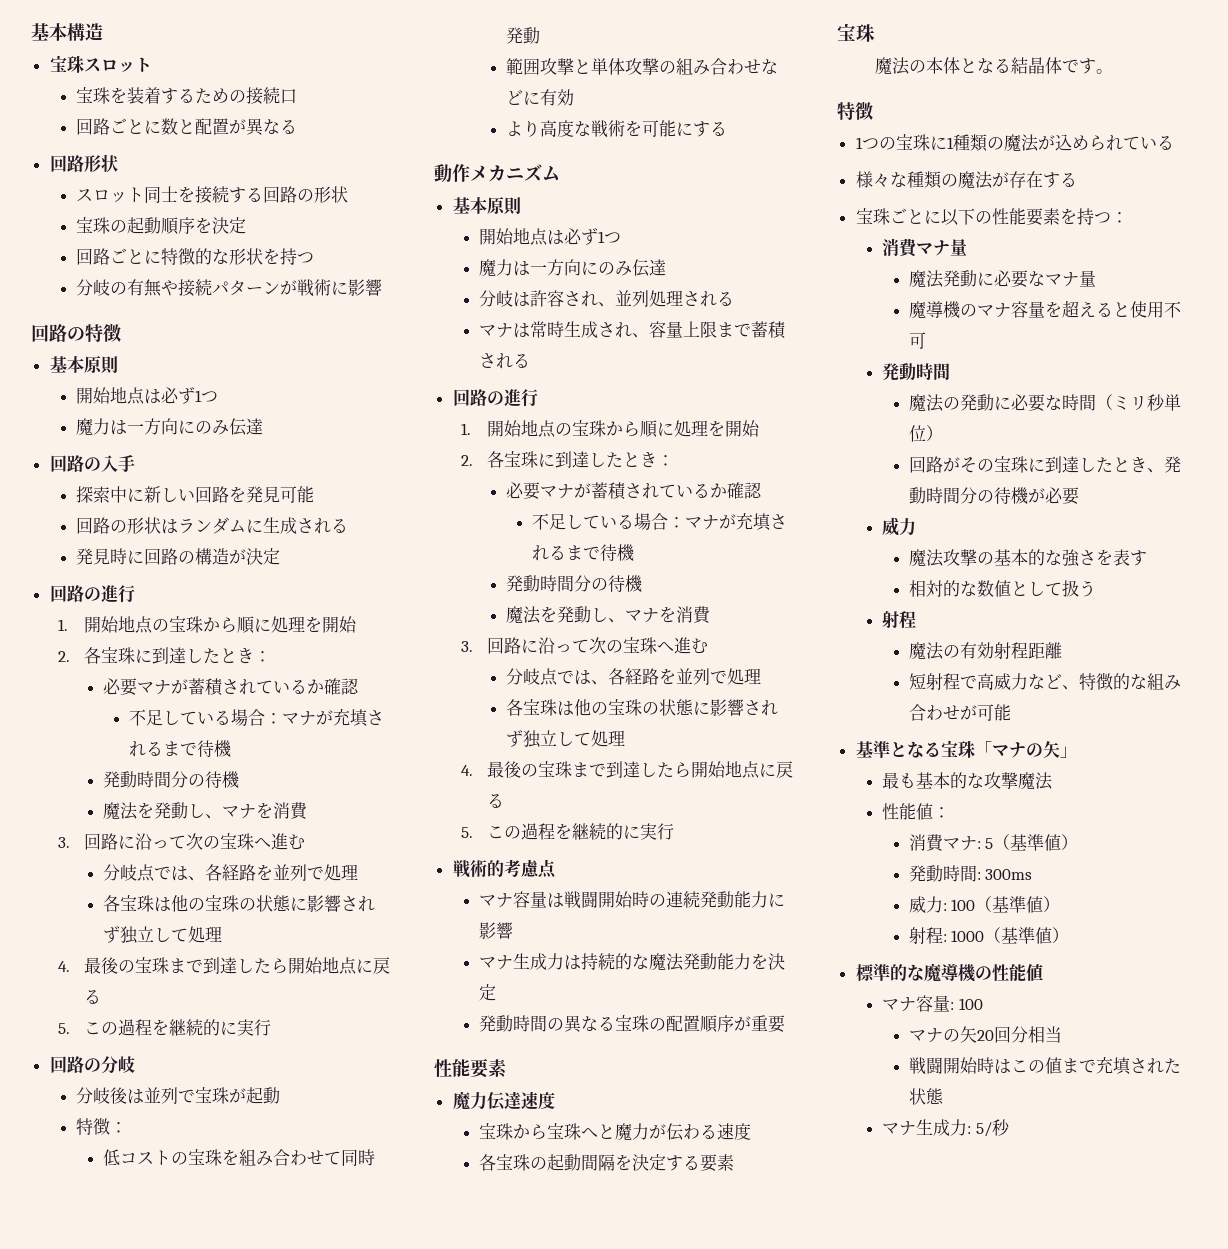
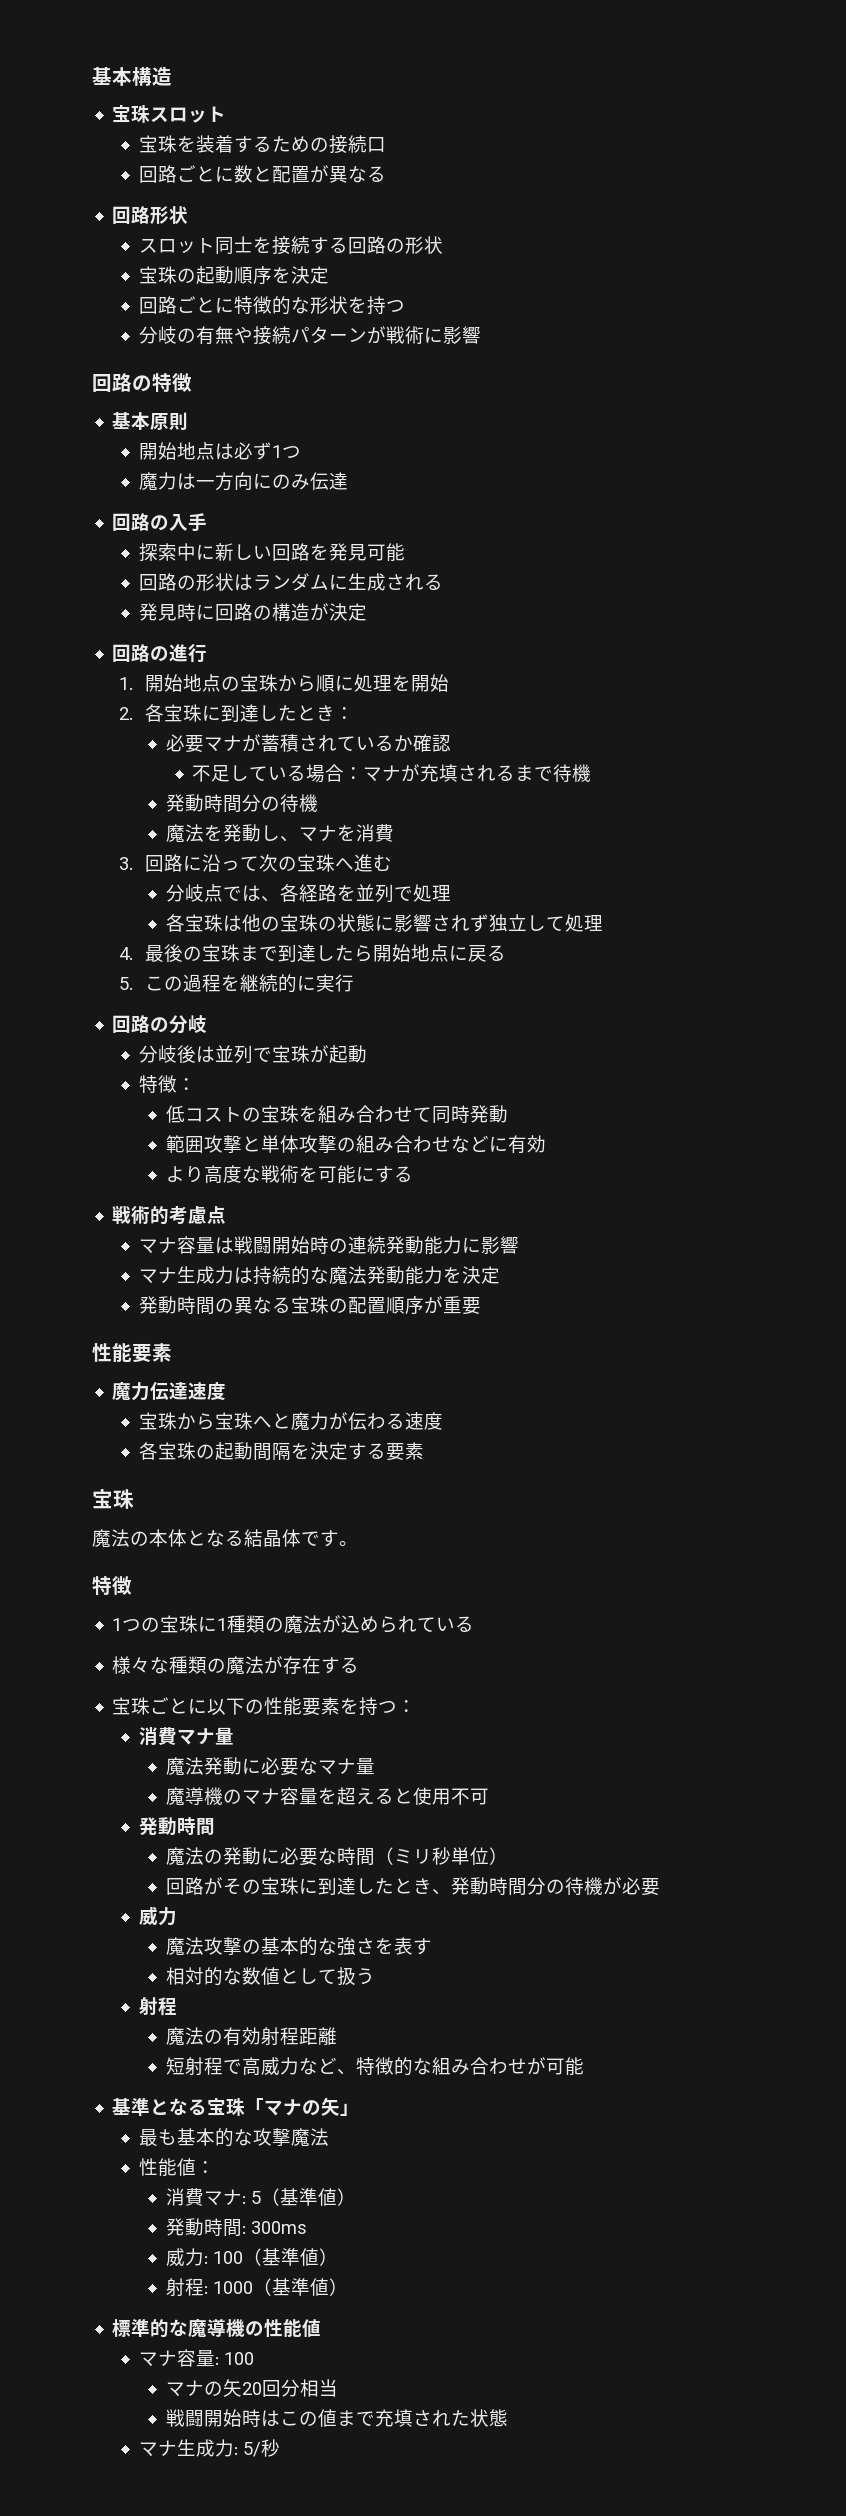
[434,164,560,183] [452,197,521,215] [479,228,622,246] [479,259,667,277] [479,290,735,307] [479,321,788,339] [479,353,531,369] [452,389,538,407] [460,420,761,438] [460,451,675,468] [505,482,762,500] [532,512,788,531] [532,544,636,561] [505,575,643,592] [505,606,711,624] [460,637,709,654] [505,668,761,686] [505,699,778,716] [505,730,625,748] [460,761,794,779] [487,793,505,808] [460,823,675,840] // 動作メカニズム // 基本原則 // 開始地点は必ず1つ // 魔力は一方向にのみ伝達 // 分岐は許容され、並列処理される // マナは常時生成され、容量上限まで蓄積される // 回路の進行 // 1.開始地点の宝珠から順に処理を開始 // 2.各宝珠に到達したとき： // 必要マナが蓄積されているか確認 // 不足している場合：マナが充填されるまで待機 // 発動時間分の待機 // 魔法を発動し、マナを消費 // 3.回路に沿って次の宝珠へ進む // 分岐点では、各経路を並列で処理 // 各宝珠は他の宝珠の状態に影響されず独立して処理 // 4.最後の宝珠まで到達したら開始地点に戻る // 5.この過程を継続的に実行 -> (413, 1174) none

